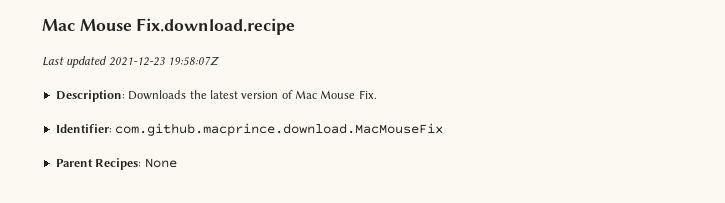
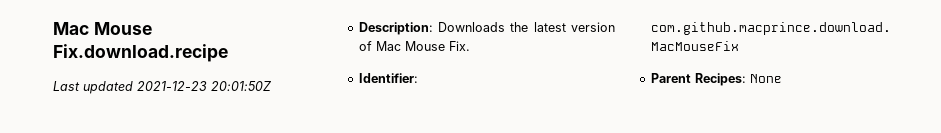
[168,56,220,66] 19:58:07Z -> [211,81,272,91] 20:01:50Z

